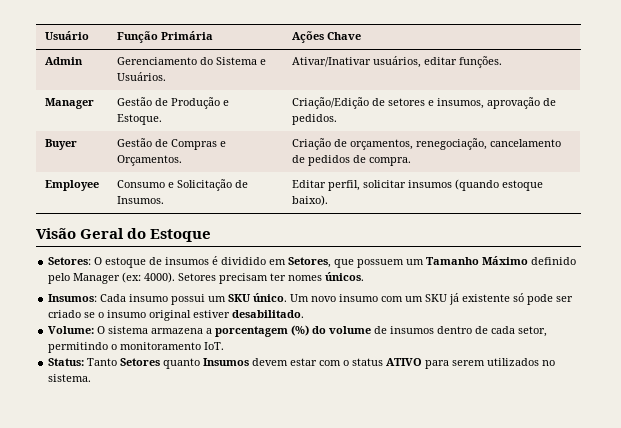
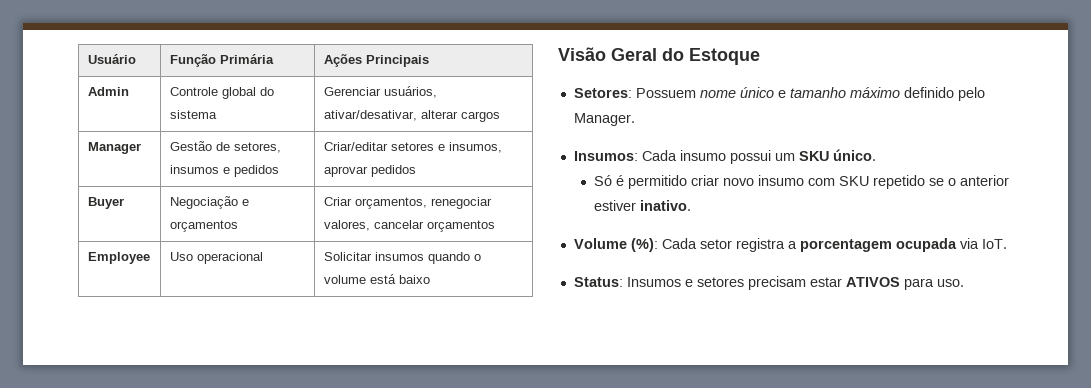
[326,32,361,40] Chave -> [365,55,429,67] Principais
[116,57,266,65] [116,72,166,81] [291,56,502,68] [44,98,94,109] [116,97,229,109] [116,114,162,125] [291,97,556,109] [291,114,337,125] [44,139,77,150] [116,138,226,150] [116,155,182,166] [291,138,561,150] [291,155,411,166] [44,180,99,191] [116,179,248,191] [116,196,164,204] [291,179,543,191] [291,195,328,206] Gerenciamento do Sistema e Usuários. | Ativar/Inativar usuários, editar funções. // Manager | Gestão de Produção e Estoque. | Criação/Edição de setores e insumos, aprovação de pedidos. // Buyer | Gestão de Compras e Orçamentos. | Criação de orçamentos, renegociação, cancelamento de pedidos de compra. // Employee | Consumo e Solicitação de Insumos. | Editar perfil, solicitar insumos (quando estoque baixo). -> [169,87,274,99] [169,110,217,119] [323,86,437,98] [323,110,500,122] [87,142,141,154] [169,141,281,153] [169,165,279,177] [323,142,502,153] [323,165,416,177] [87,197,124,209] [169,196,249,209] [169,220,238,232] [323,197,492,209] [323,220,495,232] [87,252,150,264] [169,252,263,264] [323,252,481,264] [323,274,430,284] Controle global do sistema | Gerenciar usuários, ativar/desativar, alterar cargos // Manager | Gestão de setores, insumos e pedidos | Criar/editar setores e insumos, aprovar pedidos // Buyer | Negociação e orçamentos | Criar orçamentos, renegociar valores, cancelar orçamentos // Employee | Uso operacional | Solicitar insumos quando o volume está baixo
[94,256,577,268] [48,272,365,284] O estoque de insumos é dividido em Setores, que possuem um Tamanho Máximo definido pelo Manager (ex: 4000). Setores precisam ter nomes únicos. -> [635,87,985,101] [573,113,635,126] Possuem nome único e tamanho máximo definido pelo Manager.
[290,293,574,305] [48,310,305,321] [48,325,548,337] [48,342,225,353] [48,358,556,369] [48,374,92,382] Um novo insumo com um SKU já existente só pode ser criado se o insumo original estiver desabilitado. // Volume: O sistema armazena a porcentagem (%) do volume de insumos dentro de cada setor, permitindo o monitoramento IoT. // Status: Tanto Setores quanto Insumos devem estar com o status ATIVO para serem utilizados no sistema. -> [594,175,1010,189] [594,200,692,211] [573,238,1007,252] [573,276,964,290] // Só é permitido criar novo insumo com SKU repetido se o anterior estiver inativo. // Volume (%): Cada setor registra a porcentagem ocupada via IoT. // Status: Insumos e setores precisam estar ATIVOS para uso.

